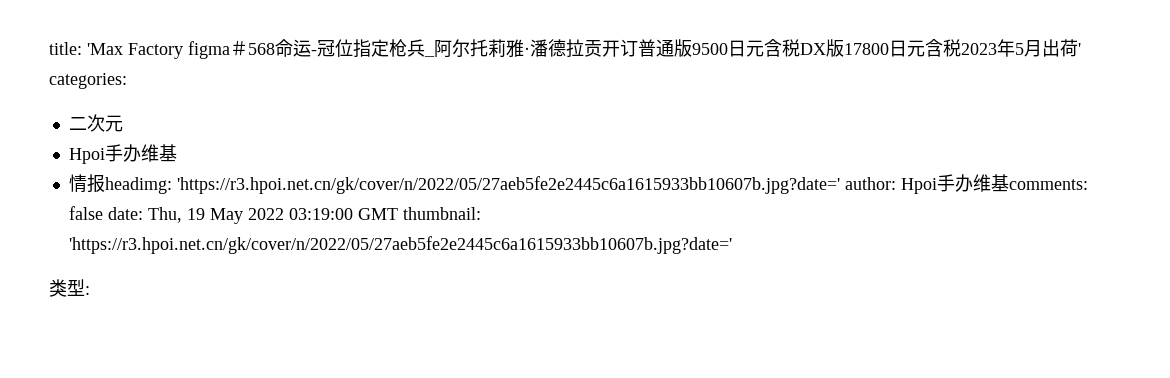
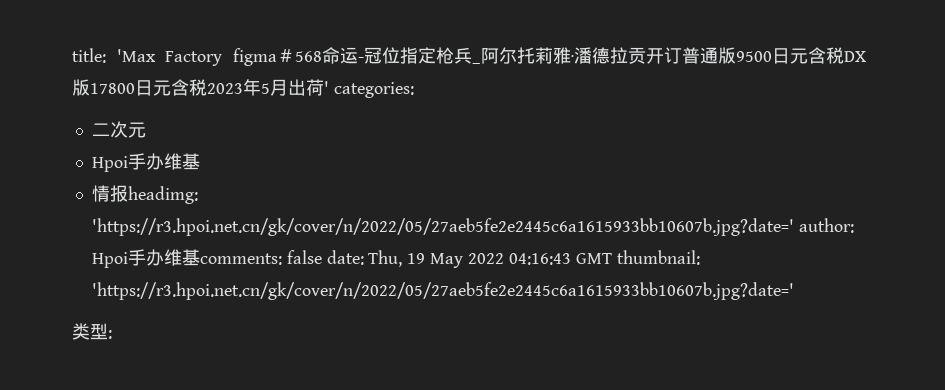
[288,208,353,220] 03:19:00 -> [508,253,571,265] 04:16:43

